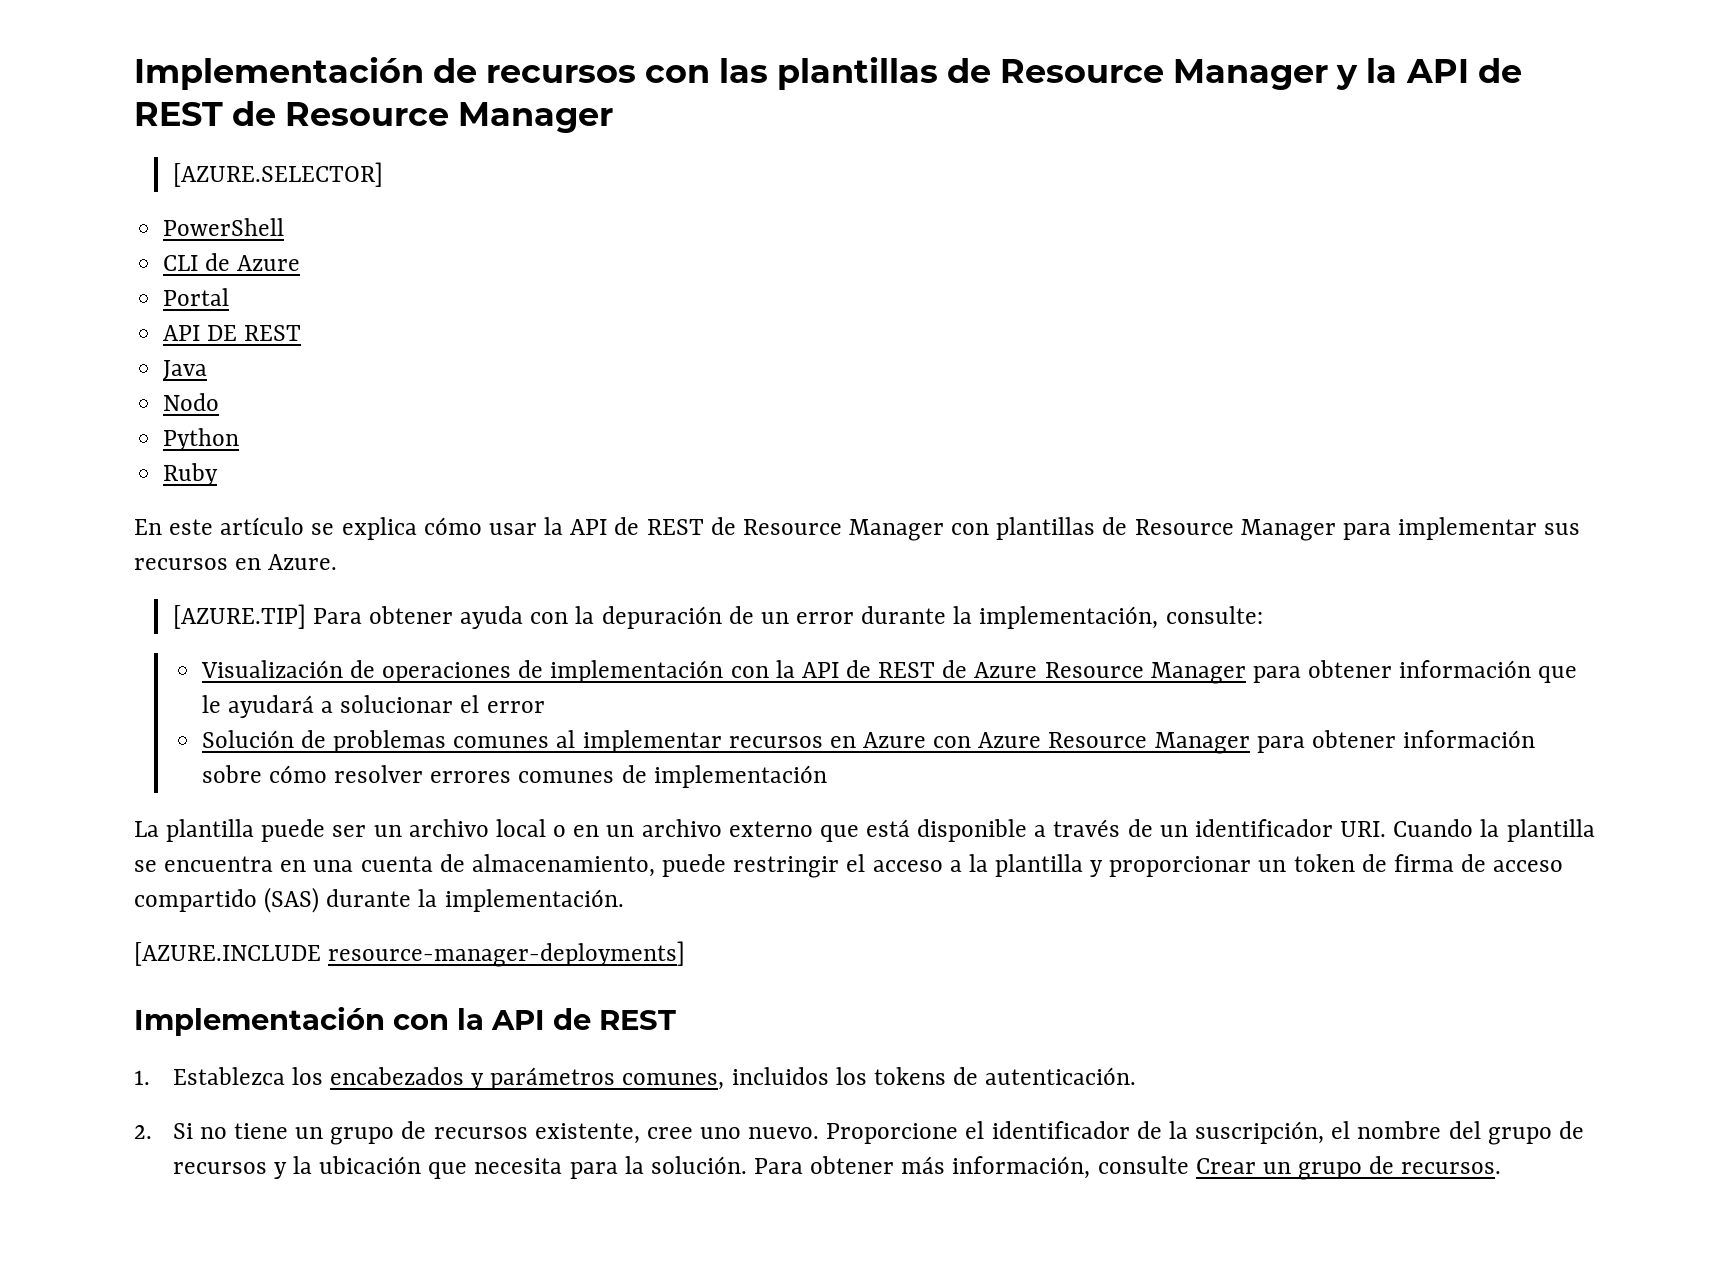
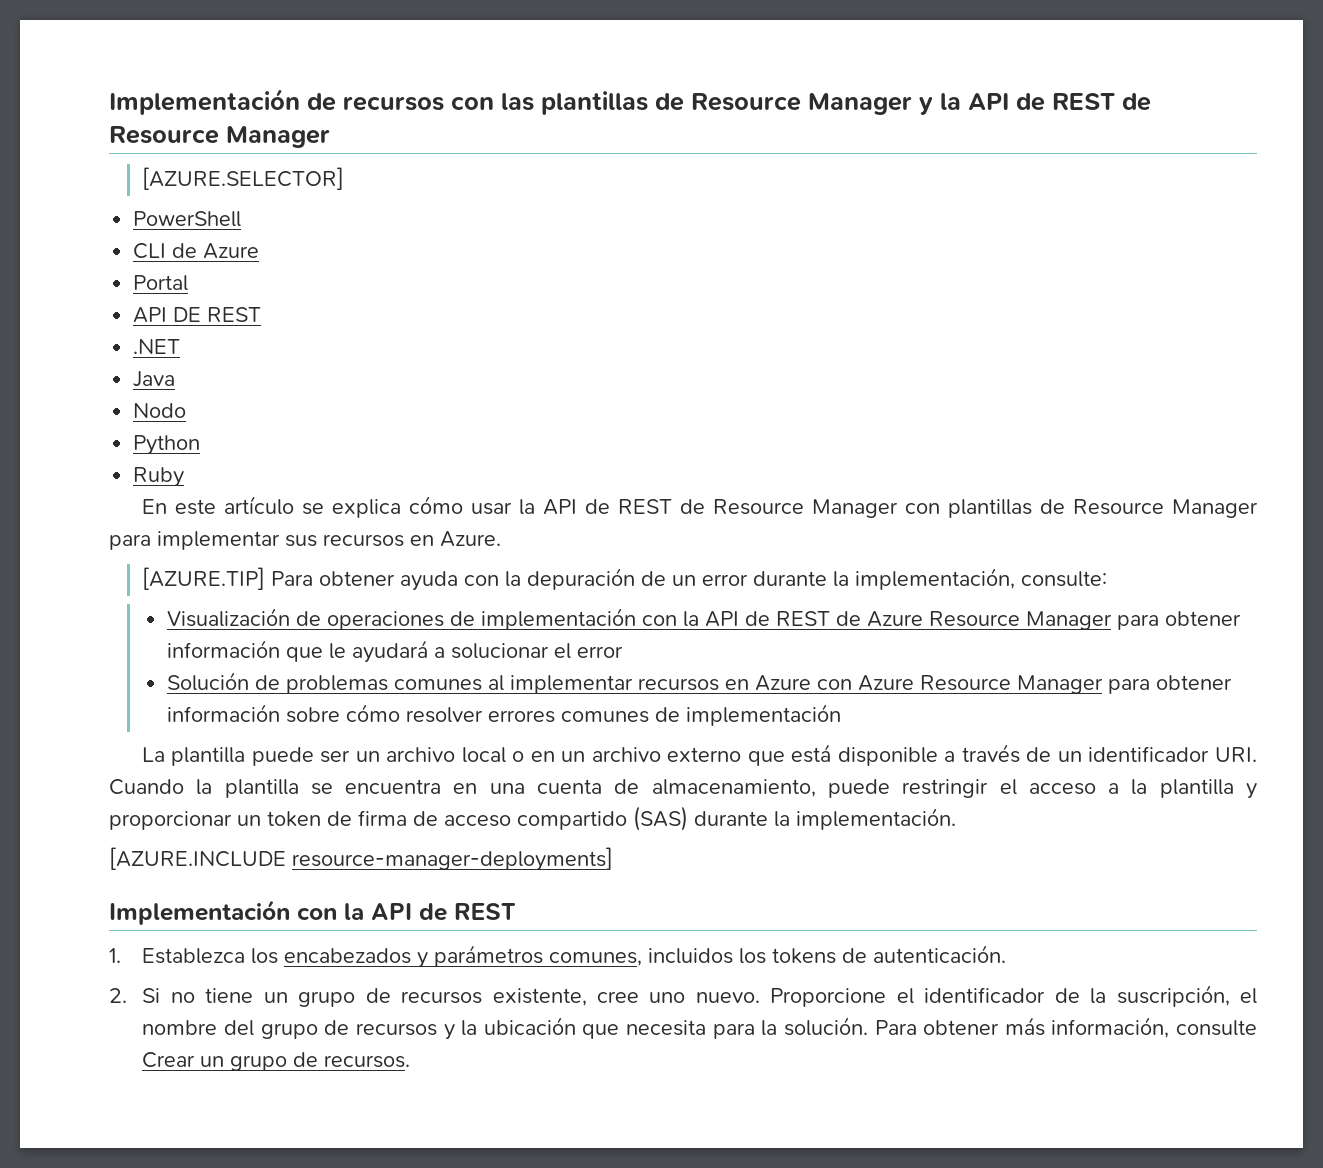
(302, 333) none -> [133,339,181,354] // .NET

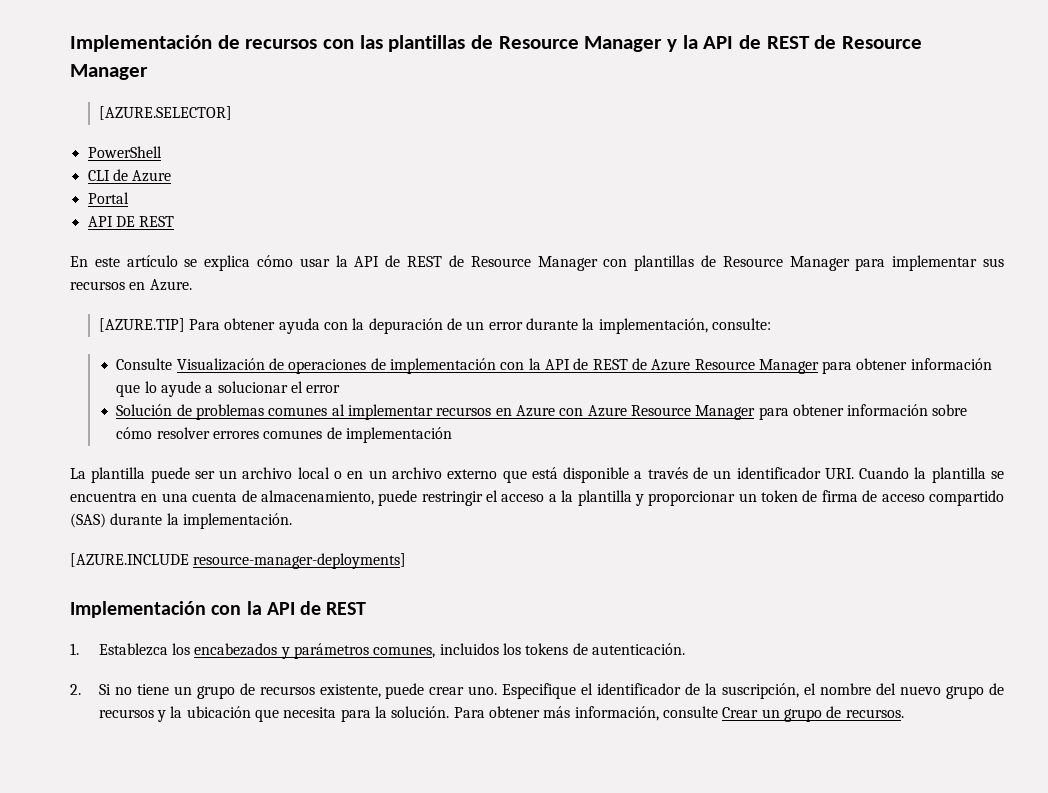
[133,339,181,354] [133,371,176,387] [133,403,187,418] [133,435,201,455] [133,467,185,487] // .NET // Java // Nodo // Python // Ruby -> (175, 221) none
(1108, 579) none -> [116,358,173,370] Consulte
[328,640,428,663] le ayudará -> [144,381,202,397] lo ayude
[596,988,887,1007] cree uno nuevo. Proporcione -> [385,683,577,699] puede crear uno. Especifique
(255, 1028) none -> [900,686,942,695] nuevo

